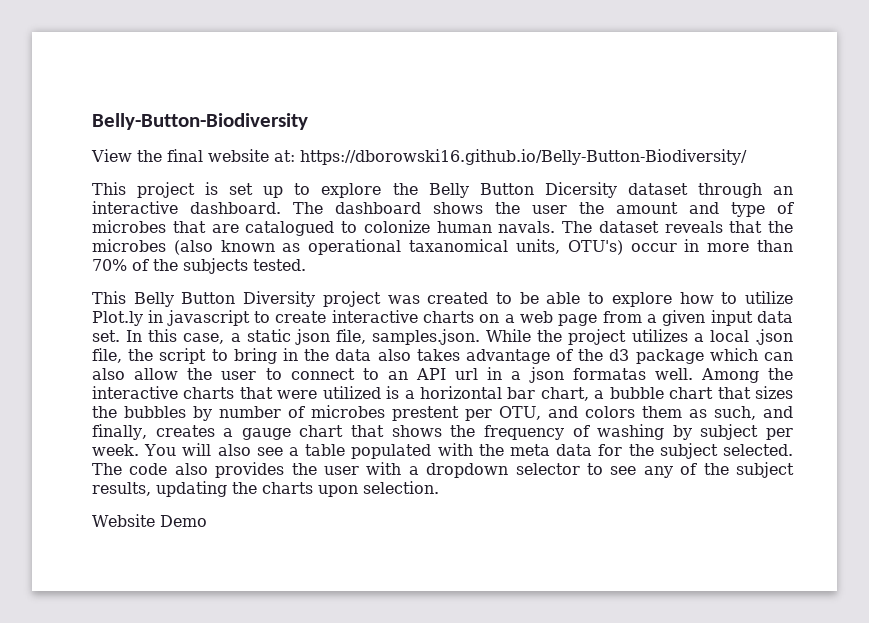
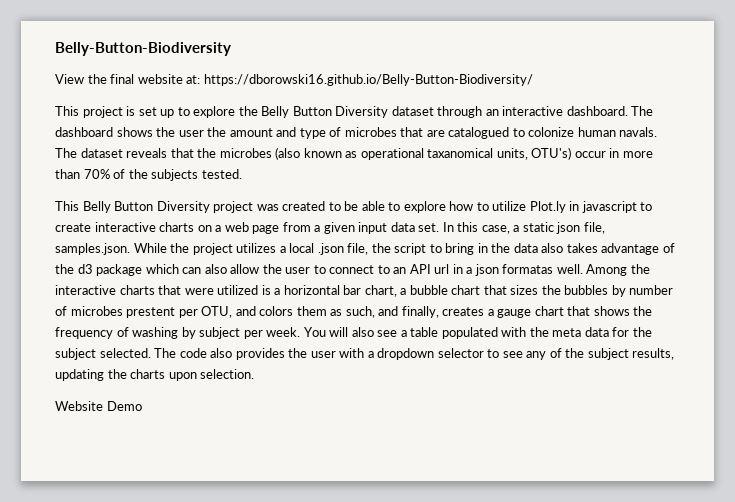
[544,182,617,198] Dicersity -> [335,106,389,118] Diversity

